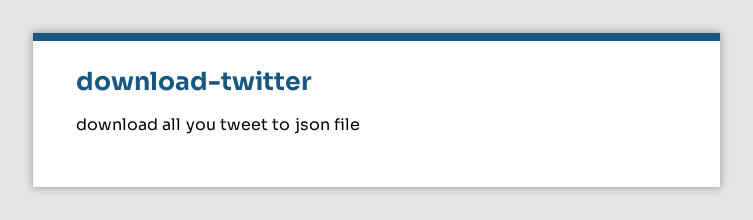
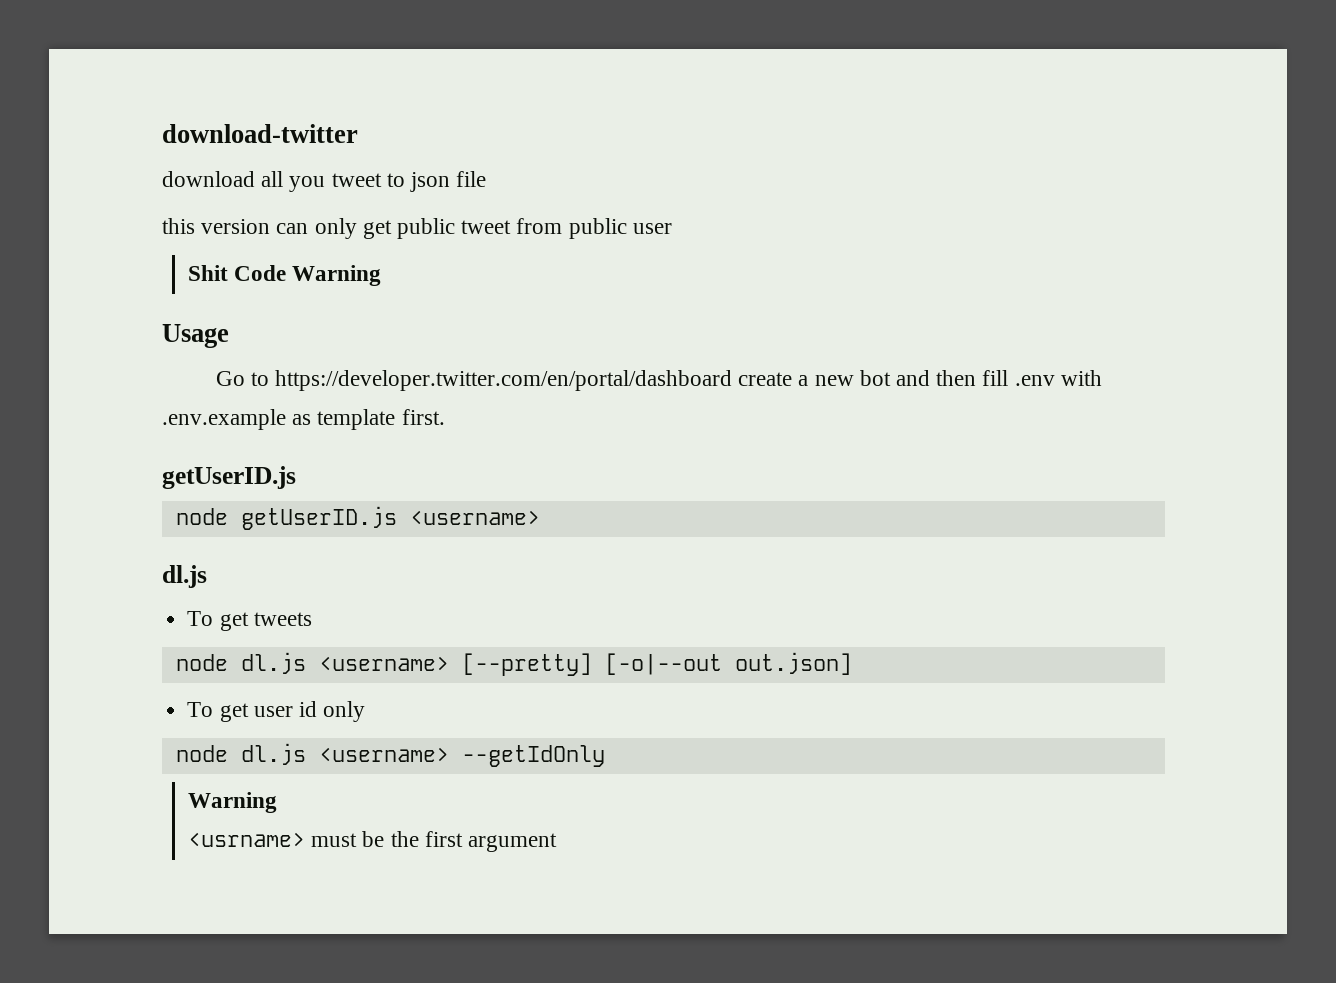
(360, 124) none -> [162,218,672,239] [188,265,382,286] [162,324,229,348] [215,370,1102,391] [162,409,445,430] [162,466,296,489] [175,506,540,530] [162,565,207,588] [187,611,312,631] [175,652,852,676] [187,701,366,722] [175,743,605,767] [188,792,278,813] [188,831,558,852] // this version can only get public tweet from public user // Shit Code Warning // Usage // Go to https://developer.twitter.com/en/portal/dashboard create a new bot and then fill .env with .env.example as template first. // getUserID.js // node getUserID.js <username> // dl.js // To get tweets // node dl.js <username> [--pretty] [-o|--out out.json] // To get user id only // node dl.js <username> --getIdOnly // Warning // <usrname> must be the first argument

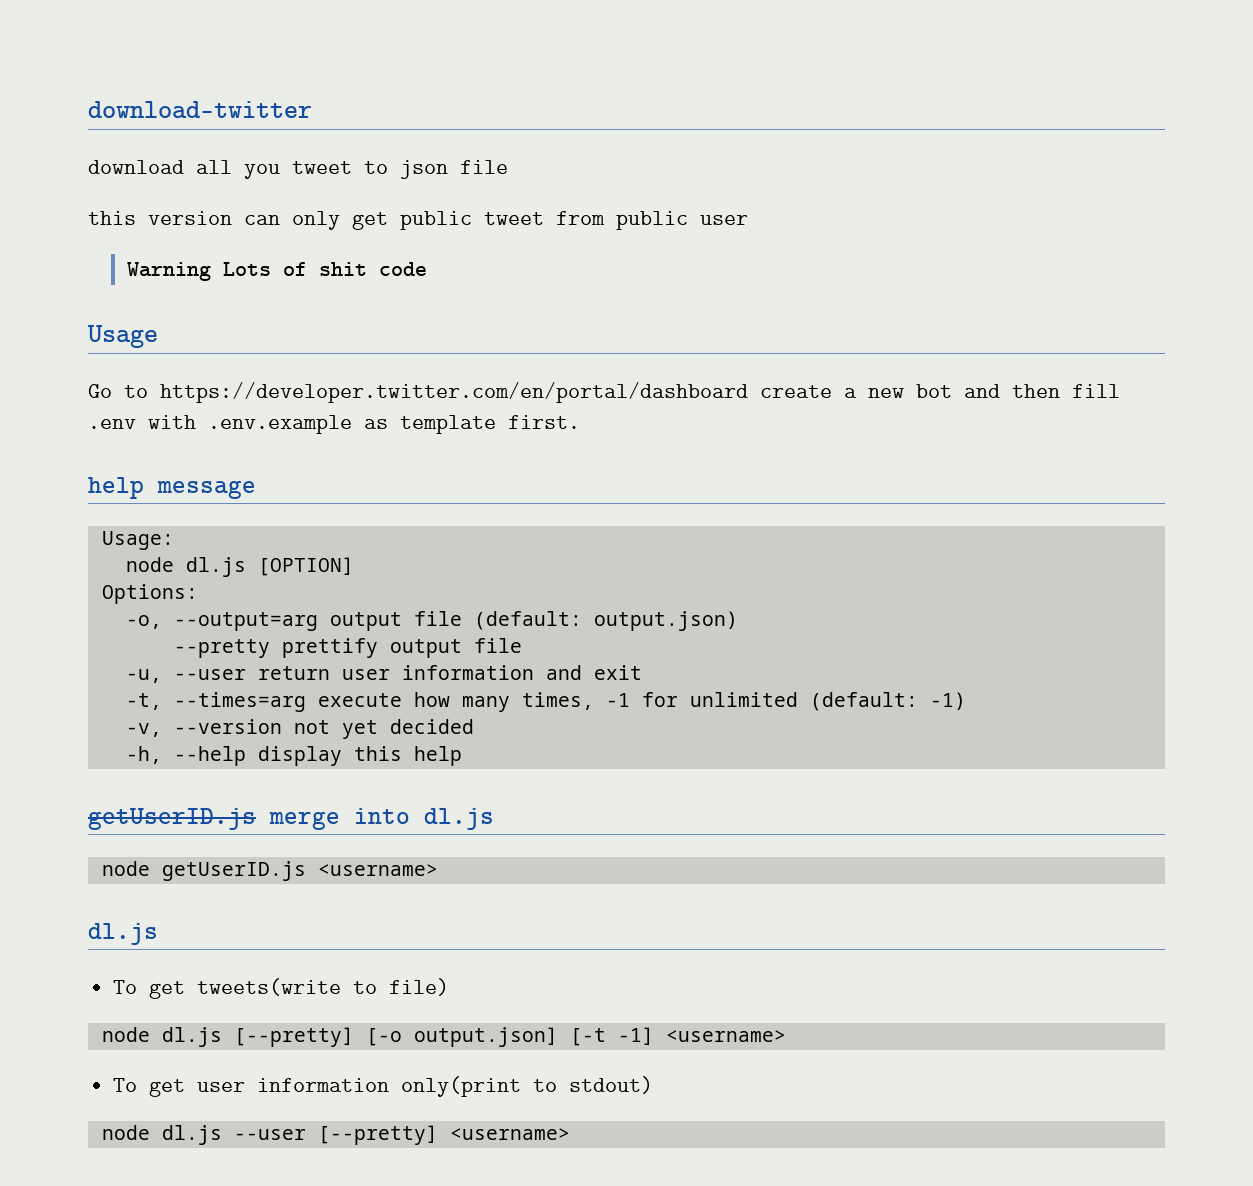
[188,265,382,286] Shit Code Warning -> [127,262,428,281] Warning Lots of shit code
[162,466,296,489] getUserID.js -> [88,477,256,499] [101,531,174,550] [125,557,354,577] [101,584,198,604] [125,611,738,631] [173,638,522,658] [125,665,642,683] [125,692,966,712] [125,719,474,739] [125,746,462,766] [88,808,494,830] help message // Usage: // node dl.js [OPTION] // Options: // -o, --output=arg output file (default: output.json) // --pretty prettify output file // -u, --user return user information and exit // -t, --times=arg execute how many times, -1 for unlimited (default: -1) // -v, --version not yet decided // -h, --help display this help // getUserID.js merge into dl.js
[253,612,312,626] [175,652,852,676] [187,701,366,722] [175,743,605,767] [188,792,278,813] [188,831,558,852] tweets // node dl.js <username> [--pretty] [-o|--out out.json] // To get user id only // node dl.js <username> --getIdOnly // Warning // <usrname> must be the first argument -> [197,978,450,996] [101,1027,786,1047] [113,1076,654,1097] [101,1125,570,1145] tweets(write to file) // node dl.js [--pretty] [-o output.json] [-t -1] <username> // To get user information only(print to stdout) // node dl.js --user [--pretty] <username>

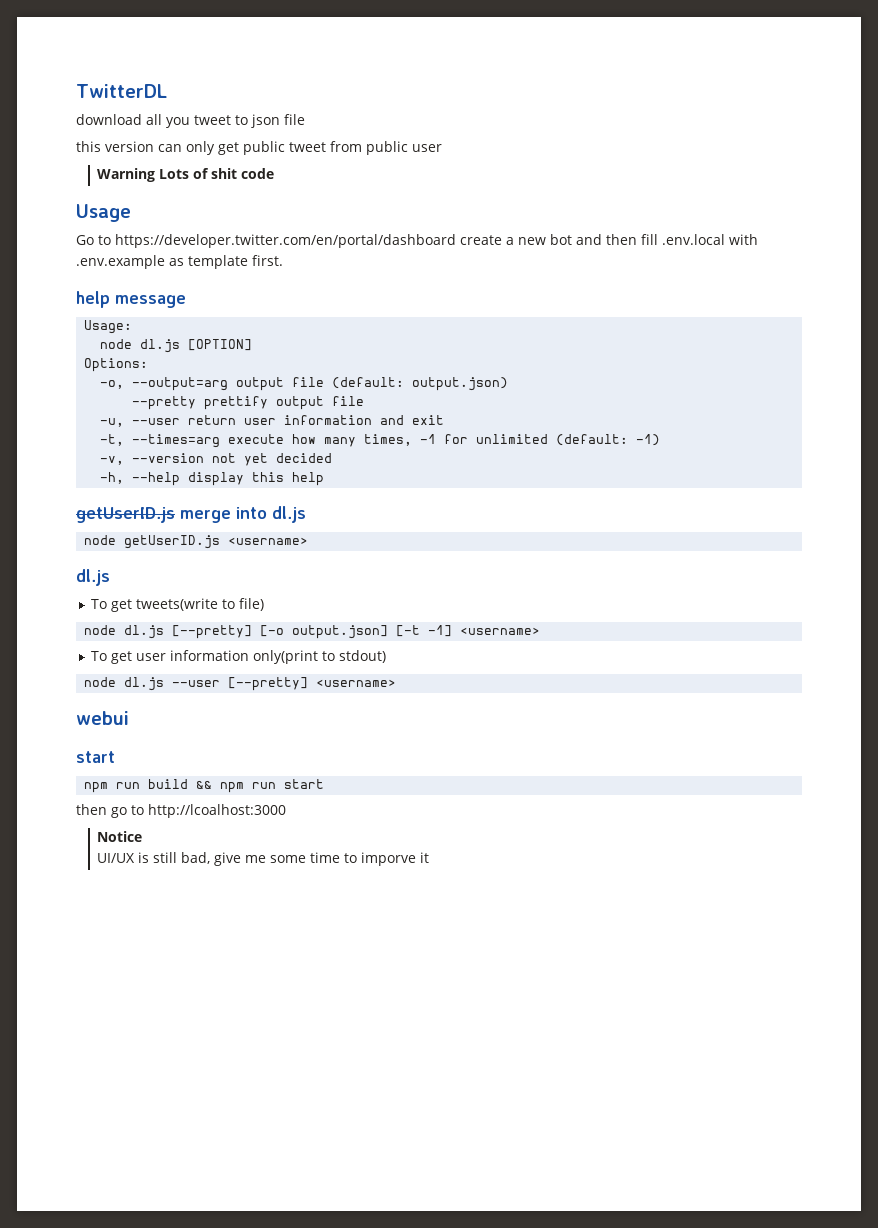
[88,101,312,119] download-twitter -> [76,84,167,98] TwitterDL
[88,419,136,429] .env -> [662,234,725,245] .env.local
(570, 1134) none -> [76,711,129,725] [76,751,115,763] [84,779,325,793] [76,804,286,818] [97,831,143,842] [97,852,430,866] // webui // start // npm run build && npm run start // then go to http://lcoalhost:3000 // Notice // UI/UX is still bad, give me some time to imporve it

